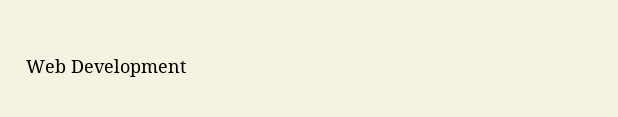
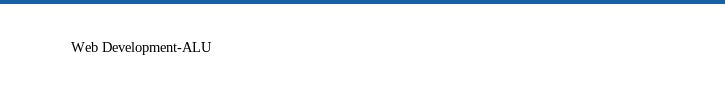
[71,59,186,77] Development -> [102,42,212,55] Development-ALU

